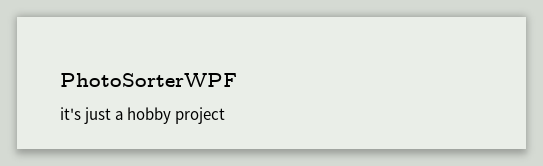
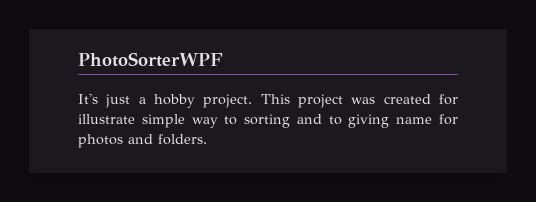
[60,107,81,120] it's -> [78,93,98,104] It's
[175,107,226,124] project -> [203,94,458,108] [78,114,458,128] [78,134,207,148] project. This project was created for illustrate simple way to sorting and to giving name for photos and folders.

